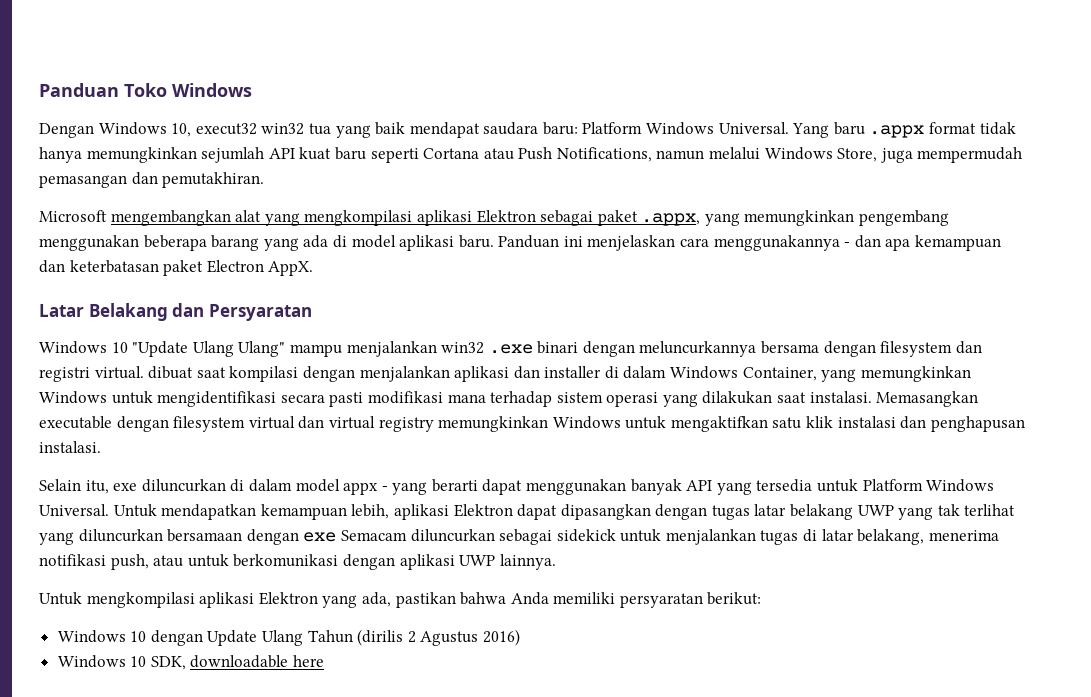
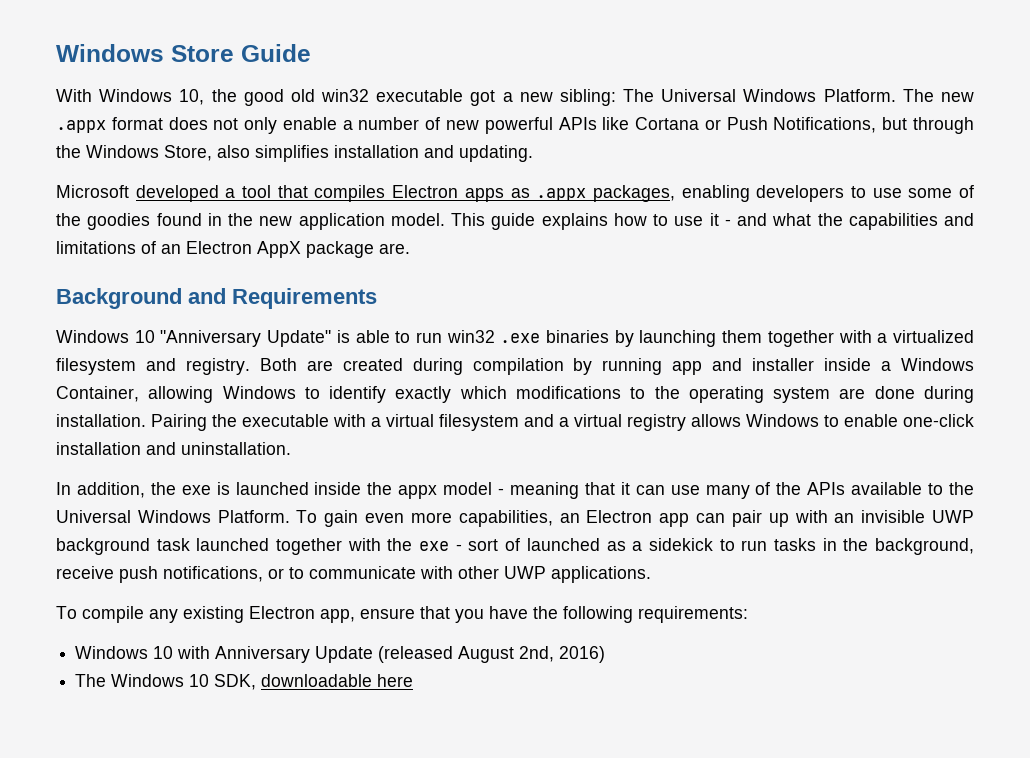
[39,83,252,97] [39,122,1016,138] [39,147,1023,163] [39,172,265,188] [39,210,950,226] [39,235,1002,251] [39,260,314,276] [39,303,312,321] [39,341,982,357] [39,366,971,382] [39,391,979,407] [39,416,1025,432] [39,441,101,453] [39,479,995,495] [39,504,1016,520] [39,529,999,545] [39,554,556,570] [39,592,762,608] [57,629,479,646] Panduan Toko Windows // Dengan Windows 10, execut32 win32 tua yang baik mendapat saudara baru: Platform Windows Universal. Yang baru .appx format tidak hanya memungkinkan sejumlah API kuat baru seperti Cortana atau Push Notifications, namun melalui Windows Store, juga mempermudah pemasangan dan pemutakhiran. // Microsoft mengembangkan alat yang mengkompilasi aplikasi Elektron sebagai paket .appx, yang memungkinkan pengembang menggunakan beberapa barang yang ada di model aplikasi baru. Panduan ini menjelaskan cara menggunakannya - dan apa kemampuan dan keterbatasan paket Electron AppX. // Latar Belakang dan Persyaratan // Windows 10 "Update Ulang Ulang" mampu menjalankan win32 .exe binari dengan meluncurkannya bersama dengan filesystem dan registri virtual. dibuat saat kompilasi dengan menjalankan aplikasi dan installer di dalam Windows Container, yang memungkinkan Windows untuk mengidentifikasi secara pasti modifikasi mana terhadap sistem operasi yang dilakukan saat instalasi. Memasangkan executable dengan filesystem virtual dan virtual registry memungkinkan Windows untuk mengaktifkan satu klik instalasi dan penghapusan instalasi. // Selain itu, exe diluncurkan di dalam model appx - yang berarti dapat menggunakan banyak API yang tersedia untuk Platform Windows Universal. Untuk mendapatkan kemampuan lebih, aplikasi Elektron dapat dipasangkan dengan tugas latar belakang UWP yang tak terlihat yang diluncurkan bersamaan dengan exe Semacam diluncurkan sebagai sidekick untuk menjalankan tugas di latar belakang, menerima notifikasi push, atau untuk berkomunikasi dengan aplikasi UWP lainnya. // Untuk mengkompilasi aplikasi Elektron yang ada, pastikan bahwa Anda memiliki persyaratan berikut: // Windows 10 dengan Update Ulang Tahun (dirilis 2 Agustus -> [56,44,311,62] [56,89,974,106] [56,117,975,134] [56,145,533,162] [56,185,974,202] [56,213,974,230] [56,241,410,258] [56,288,377,309] [56,330,975,347] [56,358,974,375] [56,386,975,403] [56,414,974,431] [56,442,291,455] [56,482,974,499] [56,510,975,527] [56,538,975,555] [56,566,651,583] [56,606,748,623] [75,646,555,663] Windows Store Guide // With Windows 10, the good old win32 executable got a new sibling: The Universal Windows Platform. The new .appx format does not only enable a number of new powerful APIs like Cortana or Push Notifications, but through the Windows Store, also simplifies installation and updating. // Microsoft developed a tool that compiles Electron apps as .appx packages, enabling developers to use some of the goodies found in the new application model. This guide explains how to use it - and what the capabilities and limitations of an Electron AppX package are. // Background and Requirements // Windows 10 "Anniversary Update" is able to run win32 .exe binaries by launching them together with a virtualized filesystem and registry. Both are created during compilation by running app and installer inside a Windows Container, allowing Windows to identify exactly which modifications to the operating system are done during installation. Pairing the executable with a virtual filesystem and a virtual registry allows Windows to enable one-click installation and uninstallation. // In addition, the exe is launched inside the appx model - meaning that it can use many of the APIs available to the Universal Windows Platform. To gain even more capabilities, an Electron app can pair up with an invisible UWP background task launched together with the exe - sort of launched as a sidekick to run tasks in the background, receive push notifications, or to communicate with other UWP applications. // To compile any existing Electron app, ensure that you have the following requirements: // Windows 10 with Anniversary Update (released August 2nd,
(521, 637) none -> [75,674,107,687] The

